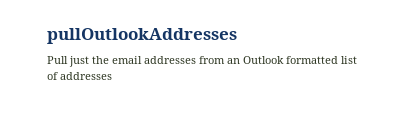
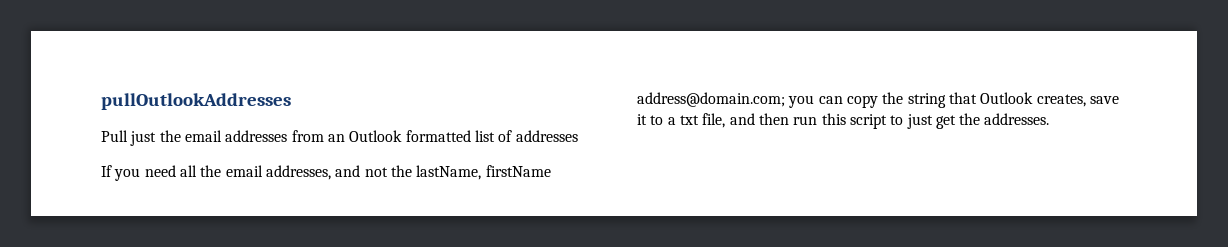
(112, 76) none -> [101,165,551,181] [637,92,1119,108] [637,113,1050,129] // If you need all the email addresses, and not the lastName, firstName address@domain.com; you can copy the string that Outlook creates, save it to a txt file, and then run this script to just get the addresses.

